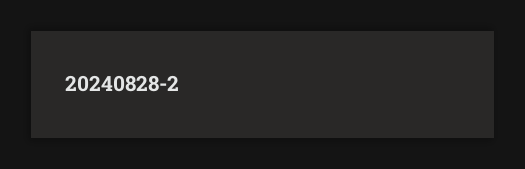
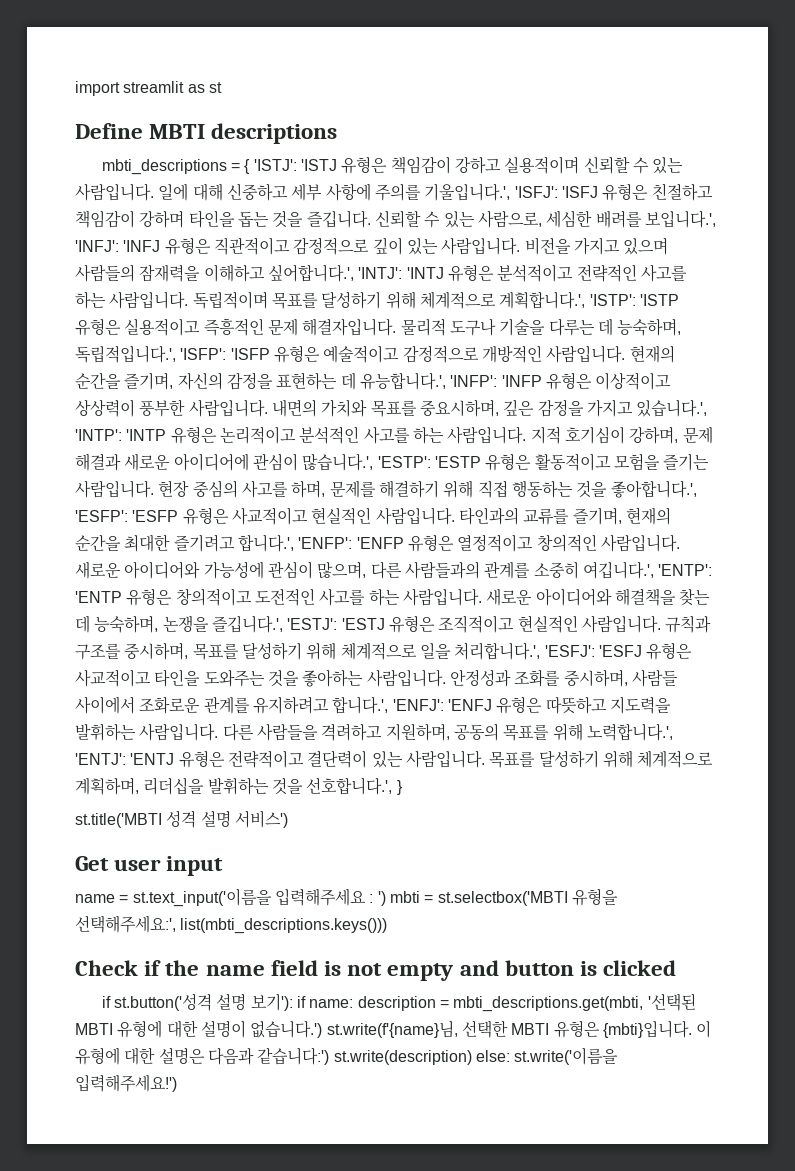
[65,75,179,92] 20240828-2 -> [75,81,222,96] [75,123,338,144] [101,156,684,175] [75,183,713,201] [75,210,716,228] [75,237,669,255] [75,264,687,282] [75,291,679,309] [75,318,682,336] [75,345,675,363] [75,372,672,390] [75,399,708,417] [75,426,713,444] [75,453,710,471] [75,480,697,498] [75,507,671,525] [75,534,680,552] [75,561,713,579] [75,588,711,606] [75,615,712,633] [75,642,693,660] [75,669,678,687] [75,696,671,714] [75,723,673,741] [75,750,714,768] [75,777,403,795] [75,810,288,828] [75,856,224,876] [75,888,618,907] [75,915,388,934] [75,960,677,981] [101,993,696,1012] [75,1020,712,1038] [75,1047,619,1065] [75,1074,177,1092] import streamlit as st // Define MBTI descriptions // mbti_descriptions = { 'ISTJ': 'ISTJ 유형은 책임감이 강하고 실용적이며 신뢰할 수 있는 사람입니다. 일에 대해 신중하고 세부 사항에 주의를 기울입니다.', 'ISFJ': 'ISFJ 유형은 친절하고 책임감이 강하며 타인을 돕는 것을 즐깁니다. 신뢰할 수 있는 사람으로, 세심한 배려를 보입니다.', 'INFJ': 'INFJ 유형은 직관적이고 감정적으로 깊이 있는 사람입니다. 비전을 가지고 있으며 사람들의 잠재력을 이해하고 싶어합니다.', 'INTJ': 'INTJ 유형은 분석적이고 전략적인 사고를 하는 사람입니다. 독립적이며 목표를 달성하기 위해 체계적으로 계획합니다.', 'ISTP': 'ISTP 유형은 실용적이고 즉흥적인 문제 해결자입니다. 물리적 도구나 기술을 다루는 데 능숙하며, 독립적입니다.', 'ISFP': 'ISFP 유형은 예술적이고 감정적으로 개방적인 사람입니다. 현재의 순간을 즐기며, 자신의 감정을 표현하는 데 유능합니다.', 'INFP': 'INFP 유형은 이상적이고 상상력이 풍부한 사람입니다. 내면의 가치와 목표를 중요시하며, 깊은 감정을 가지고 있습니다.', 'INTP': 'INTP 유형은 논리적이고 분석적인 사고를 하는 사람입니다. 지적 호기심이 강하며, 문제 해결과 새로운 아이디어에 관심이 많습니다.', 'ESTP': 'ESTP 유형은 활동적이고 모험을 즐기는 사람입니다. 현장 중심의 사고를 하며, 문제를 해결하기 위해 직접 행동하는 것을 좋아합니다.', 'ESFP': 'ESFP 유형은 사교적이고 현실적인 사람입니다. 타인과의 교류를 즐기며, 현재의 순간을 최대한 즐기려고 합니다.', 'ENFP': 'ENFP 유형은 열정적이고 창의적인 사람입니다. 새로운 아이디어와 가능성에 관심이 많으며, 다른 사람들과의 관계를 소중히 여깁니다.', 'ENTP': 'ENTP 유형은 창의적이고 도전적인 사고를 하는 사람입니다. 새로운 아이디어와 해결책을 찾는 데 능숙하며, 논쟁을 즐깁니다.', 'ESTJ': 'ESTJ 유형은 조직적이고 현실적인 사람입니다. 규칙과 구조를 중시하며, 목표를 달성하기 위해 체계적으로 일을 처리합니다.', 'ESFJ': 'ESFJ 유형은 사교적이고 타인을 도와주는 것을 좋아하는 사람입니다. 안정성과 조화를 중시하며, 사람들 사이에서 조화로운 관계를 유지하려고 합니다.', 'ENFJ': 'ENFJ 유형은 따뜻하고 지도력을 발휘하는 사람입니다. 다른 사람들을 격려하고 지원하며, 공동의 목표를 위해 노력합니다.', 'ENTJ': 'ENTJ 유형은 전략적이고 결단력이 있는 사람입니다. 목표를 달성하기 위해 체계적으로 계획하며, 리더십을 발휘하는 것을 선호합니다.', } // st.title('MBTI 성격 설명 서비스') // Get user input // name = st.text_input('이름을 입력해주세요 : ') mbti = st.selectbox('MBTI 유형을 선택해주세요:', list(mbti_descriptions.keys())) // Check if the name field is not empty and button is clicked // if st.button('성격 설명 보기'): if name: description = mbti_descriptions.get(mbti, '선택된 MBTI 유형에 대한 설명이 없습니다.') st.write(f'{name}님, 선택한 MBTI 유형은 {mbti}입니다. 이 유형에 대한 설명은 다음과 같습니다:') st.write(description) else: st.write('이름을 입력해주세요!')

